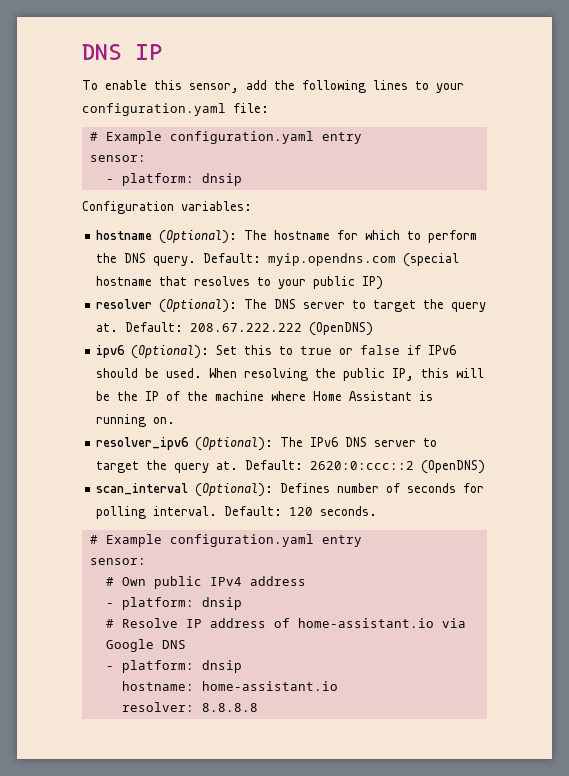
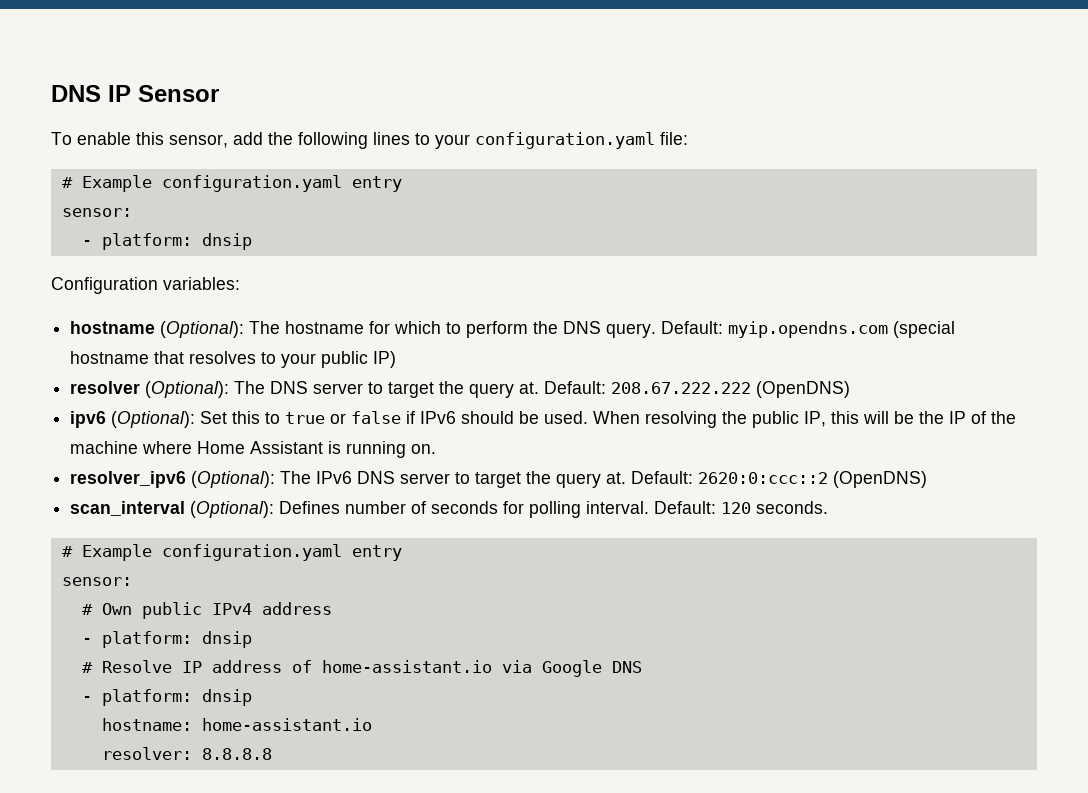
(163, 52) none -> [138,85,219,102] Sensor

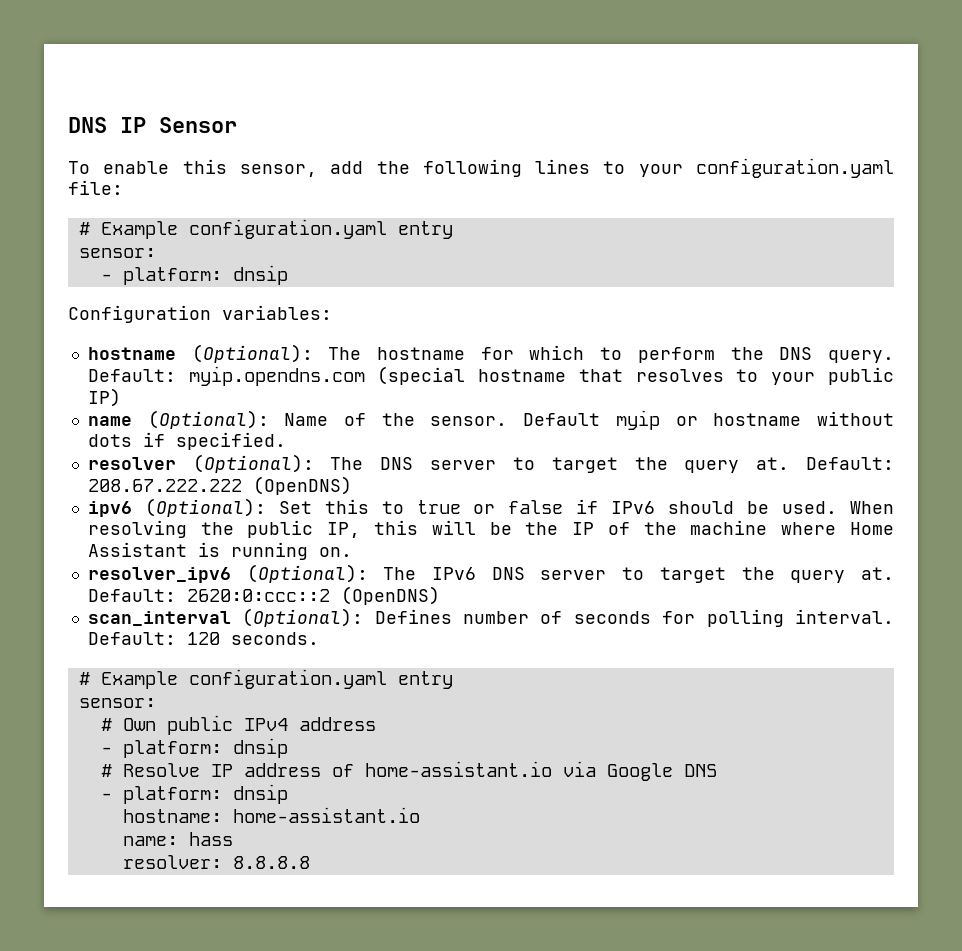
(397, 359) none -> [87,410,895,430] [87,432,286,450] // name (Optional): Name of the sensor. Default myip or hostname without dots if specified.
(372, 724) none -> [122,832,233,846] // name: hass

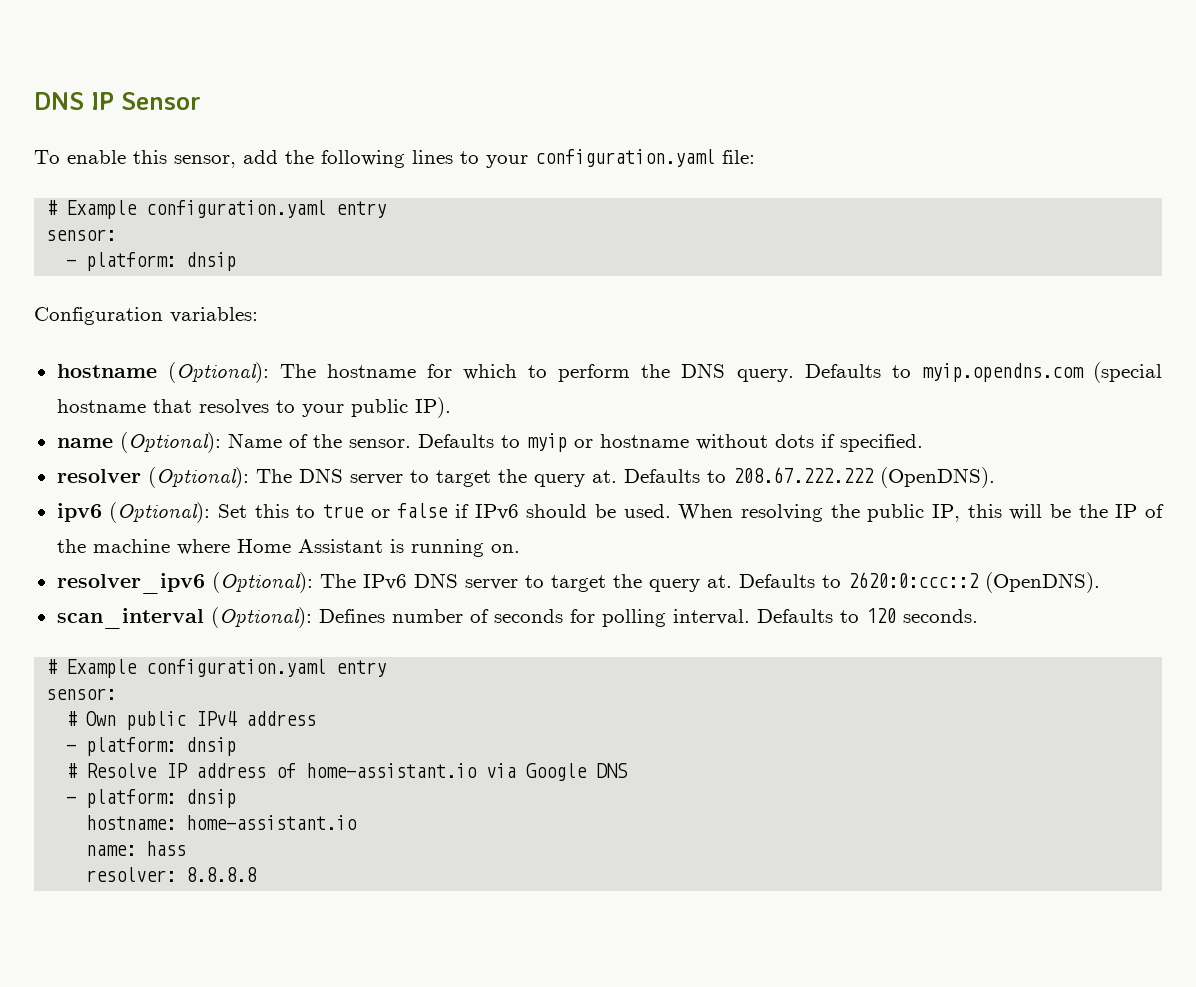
[87,369,176,382] Default: -> [804,364,911,378] Defaults to
[87,388,121,407] IP) -> [414,397,451,418] IP).
[523,413,601,426] Default -> [417,434,520,448] Defaults to
[806,457,895,470] [87,476,352,495] Default: 208.67.222.222 (OpenDNS) -> [623,467,995,488] Defaults to 208.67.222.222 (OpenDNS).
[87,586,440,605] Default: 2620:0:ccc::2 (OpenDNS) -> [738,572,1100,593] Defaults to 2620:0:ccc::2 (OpenDNS).
[87,632,176,645] Default: -> [756,609,859,623] Defaults to

